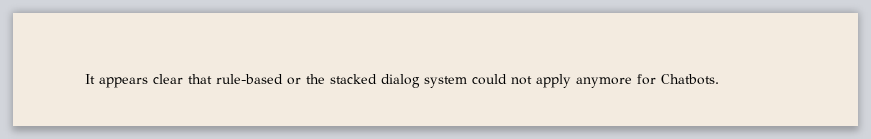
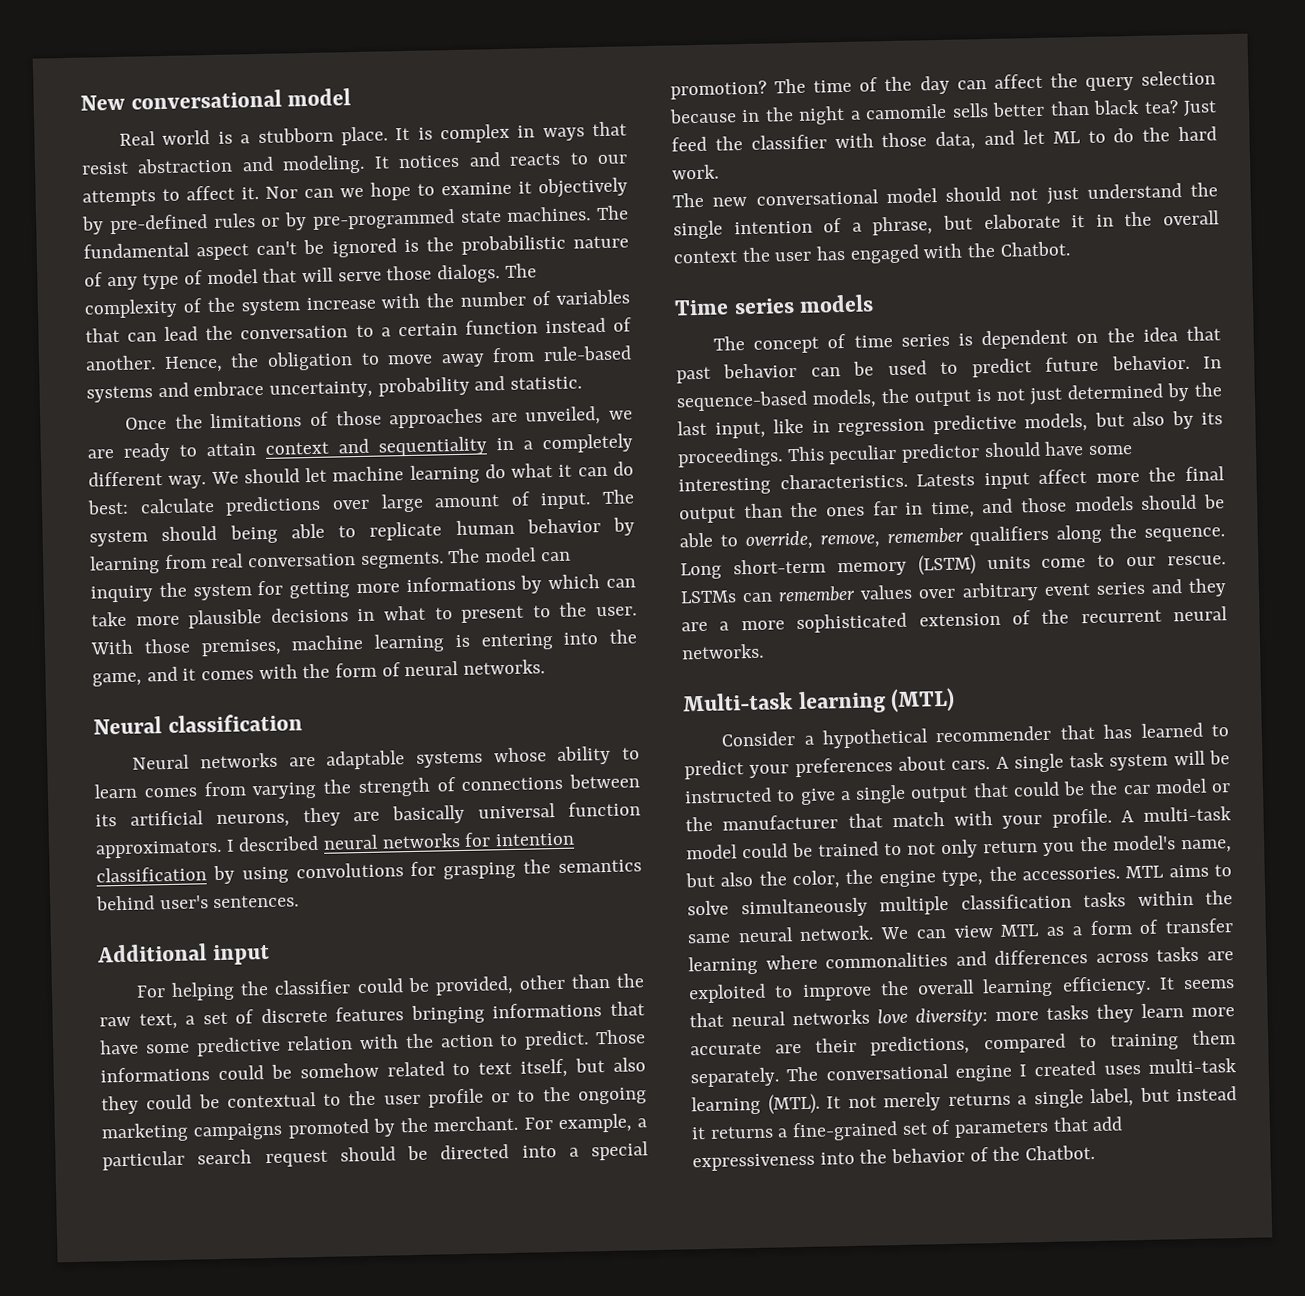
[85,74,719,88] It appears clear that rule-based or the stacked dialog system could not apply anymore for Chatbots. -> [80,88,352,111] [119,121,627,146] [81,152,628,175] [82,177,628,207] [81,205,629,235] [83,234,629,261] [84,263,537,291] [84,289,631,319] [85,317,633,343] [85,345,632,373] [86,375,583,403] [125,406,633,430] [87,433,633,462] [88,461,634,489] [87,489,635,516] [89,517,635,547] [89,547,571,575] [90,574,636,603] [91,602,638,629] [90,629,637,657] [92,659,546,687] [93,713,303,735] [132,745,640,770] [94,773,640,800] [95,801,641,829] [95,832,576,859] [96,859,642,885] [95,894,300,911] [97,943,270,966] [136,973,644,1001] [99,1001,645,1030] [99,1029,646,1057] [100,1057,647,1083] [101,1086,647,1115] [101,1113,647,1143] [102,1141,649,1171] [670,70,1216,100] [669,99,1217,125] [671,126,1217,152] [672,164,719,180] [672,182,1218,208] [673,210,1220,240] [673,241,1071,264] [674,294,875,316] [713,326,1221,354] [676,354,1222,384] [676,382,1222,412] [677,410,1223,439] [677,441,1134,468] [678,466,1225,496] [679,494,1225,524] [679,523,1225,551] [680,554,1226,580] [680,578,1227,604] [681,606,1228,634] [681,643,764,660] [682,687,956,715] [721,722,1229,749] [684,750,1230,780] [684,778,1231,805] [685,806,1232,832] [686,835,1232,860] [685,864,1232,890] [687,890,1233,919] [687,918,1233,944] [688,946,1234,976] [688,975,1235,1004] [689,1003,1235,1028] [690,1030,1236,1056] [690,1058,1237,1088] [691,1086,1237,1116] [691,1116,1124,1142] [692,1144,1096,1172] New conversational model // Real world is a stubborn place. It is complex in ways that resist abstraction and modeling. It notices and reacts to our attempts to affect it. Nor can we hope to examine it objectively by pre-defined rules or by pre-programmed state machines. The fundamental aspect can't be ignored is the probabilistic nature of any type of model that will serve those dialogs. The complexity of the system increase with the number of variables that can lead the conversation to a certain function instead of another. Hence, the obligation to move away from rule-based systems and embrace uncertainty, probability and statistic. // Once the limitations of those approaches are unveiled, we are ready to attain context and sequentiality in a completely different way. We should let machine learning do what it can do best: calculate predictions over large amount of input. The system should being able to replicate human behavior by learning from real conversation segments. The model can inquiry the system for getting more informations by which can take more plausible decisions in what to present to the user. With those premises, machine learning is entering into the game, and it comes with the form of neural networks. // Neural classification // Neural networks are adaptable systems whose ability to learn comes from varying the strength of connections between its artificial neurons, they are basically universal function approximators. I described neural networks for intention classification by using convolutions for grasping the semantics behind user's sentences. // Additional input // For helping the classifier could be provided, other than the raw text, a set of discrete features bringing informations that have some predictive relation with the action to predict. Those informations could be somehow related to text itself, but also they could be contextual to the user profile or to the ongoing marketing campaigns promoted by the merchant. For example, a particular search request should be directed into a special promotion? The time of the day can affect the query selection because in the night a camomile sells better than black tea? Just feed the classifier with those data, and let ML to do the hard work. // The new conversational model should not just understand the single intention of a phrase, but elaborate it in the overall context the user has engaged with the Chatbot. // Time series models // The concept of time series is dependent on the idea that past behavior can be used to predict future behavior. In sequence-based models, the output is not just determined by the last input, like in regression predictive models, but also by its proceedings. This peculiar predictor should have some interesting characteristics. Latests input affect more the final output than the ones far in time, and those models should be able to override, remove, remember qualifiers along the sequence. Long short-term memory (LSTM) units come to our rescue. LSTMs can remember values over arbitrary event series and they are a more sophisticated extension of the recurrent neural networks. // Multi-task learning (MTL) // Consider a hypothetical recommender that has learned to predict your preferences about cars. A single task system will be instructed to give a single output that could be the car model or the manufacturer that match with your profile. A multi-task model could be trained to not only return you the model's name, but also the color, the engine type, the accessories. MTL aims to solve simultaneously multiple classification tasks within the same neural network. We can view MTL as a form of transfer learning where commonalities and differences across tasks are exploited to improve the overall learning efficiency. It seems that neural networks love diversity: more tasks they learn more accurate are their predictions, compared to training them separately. The conversational engine I created uses multi-task learning (MTL). It not merely returns a single label, but instead it returns a fine-grained set of parameters that add expressiveness into the behavior of the Chatbot.

